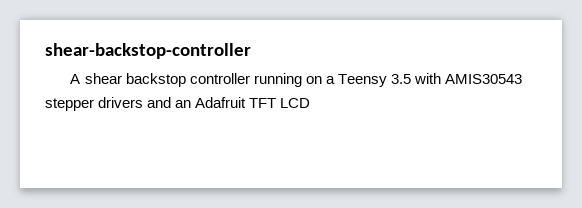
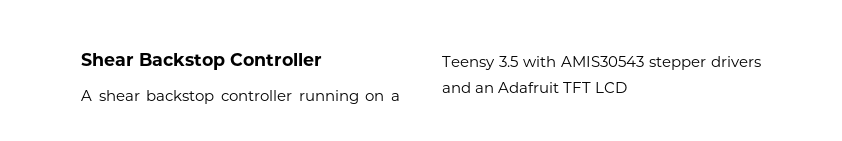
[45,43,251,59] shear-backstop-controller -> [81,53,322,70] Shear Backstop Controller

